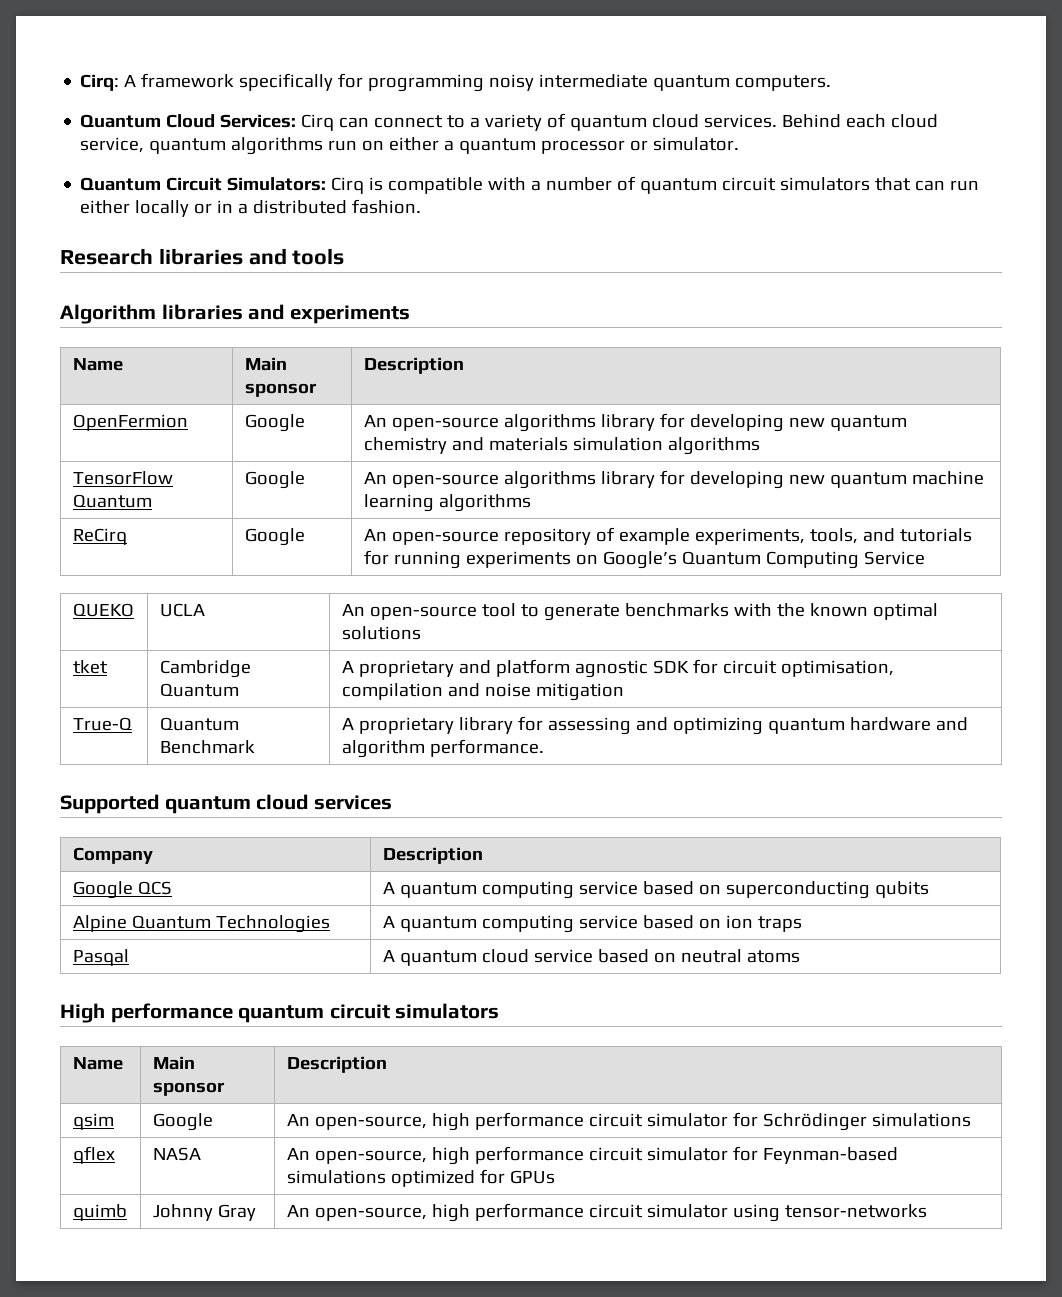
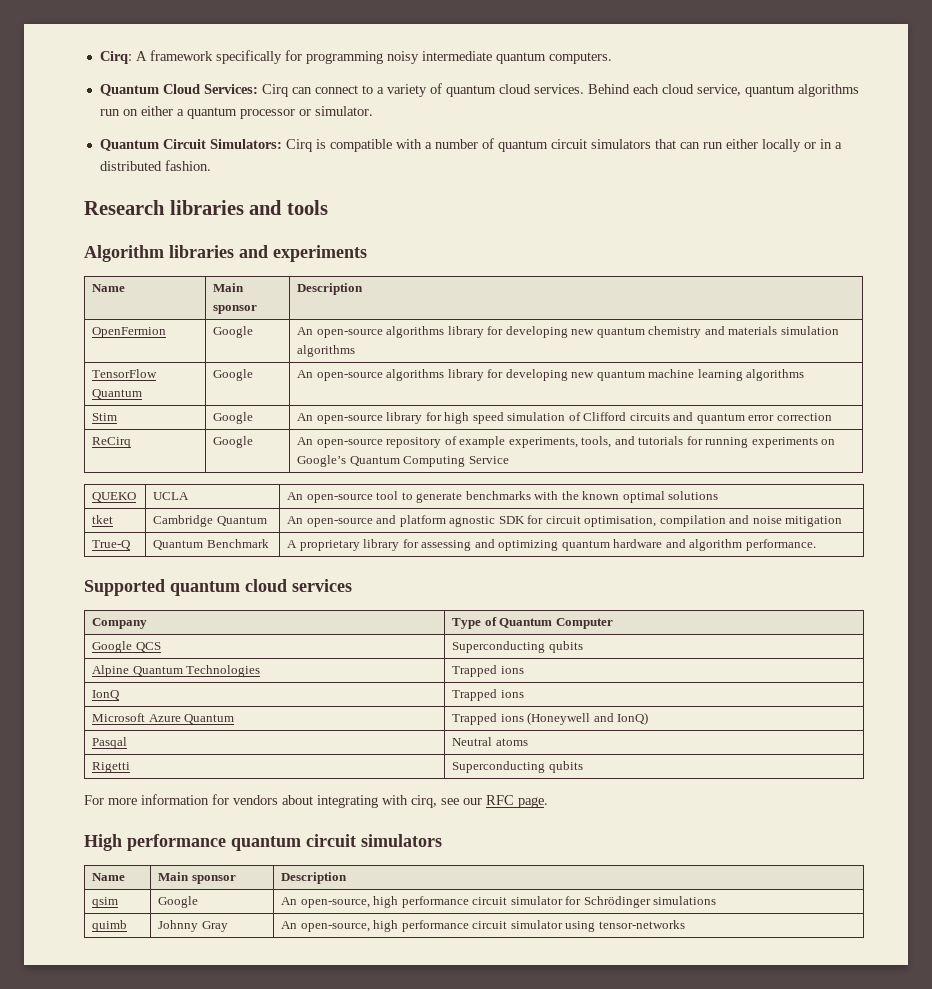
(531, 503) none -> [92,413,118,421] [213,412,254,424] [297,412,832,424] // Stim | Google | An open-source library for high speed simulation of Clifford circuits and quantum error correction
[341,660,454,677] A proprietary -> [287,516,373,527] An open-source
[382,847,483,864] [72,881,172,899] [382,881,929,899] [72,915,330,933] [382,915,802,933] [72,949,129,966] [382,949,800,966] Description // Google QCS | A quantum computing service based on superconducting qubits // Alpine Quantum Technologies | A quantum computing service based on ion traps // Pasqal | A quantum cloud service based on neutral atoms -> [452,617,613,629] [92,641,161,653] [452,641,583,653] [92,665,261,677] [452,665,524,677] [92,690,121,700] [452,689,524,701] [92,713,235,724] [452,712,649,725] [92,737,128,749] [452,737,528,746] [92,762,131,773] [452,761,583,773] [84,794,548,808] Type of Quantum Computer // Google QCS | Superconducting qubits // Alpine Quantum Technologies | Trapped ions // IonQ | Trapped ions // Microsoft Azure Quantum | Trapped ions (Honeywell and IonQ) // Pasqal | Neutral atoms // Rigetti | Superconducting qubits // For more information for vendors about integrating with cirq, see our RFC page.
[72,1146,115,1164] [152,1147,201,1161] [286,1146,898,1165] [286,1169,555,1187] // qflex | NASA | An open-source, high performance circuit simulator for Feynman-based simulations optimized for GPUs -> (717, 900) none

